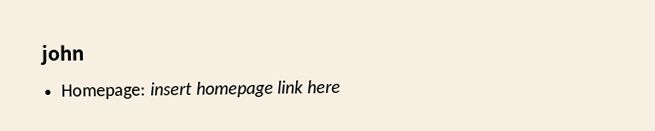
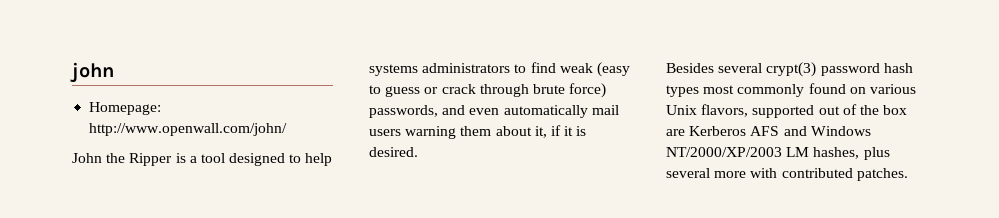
[149,79,342,98] insert homepage link here -> [89,123,288,136] [72,153,333,166] [369,62,630,77] [369,83,607,98] [369,105,619,118] [369,125,587,139] [369,147,418,157] [666,62,913,77] [666,83,916,97] [666,104,908,118] [666,126,871,136] [666,147,890,160] [666,168,908,181] http://www.openwall.com/john/ // John the Ripper is a tool designed to help systems administrators to find weak (easy to guess or crack through brute force) passwords, and even automatically mail users warning them about it, if it is desired. // Besides several crypt(3) password hash types most commonly found on various Unix flavors, supported out of the box are Kerberos AFS and Windows NT/2000/XP/2003 LM hashes, plus several more with contributed patches.

